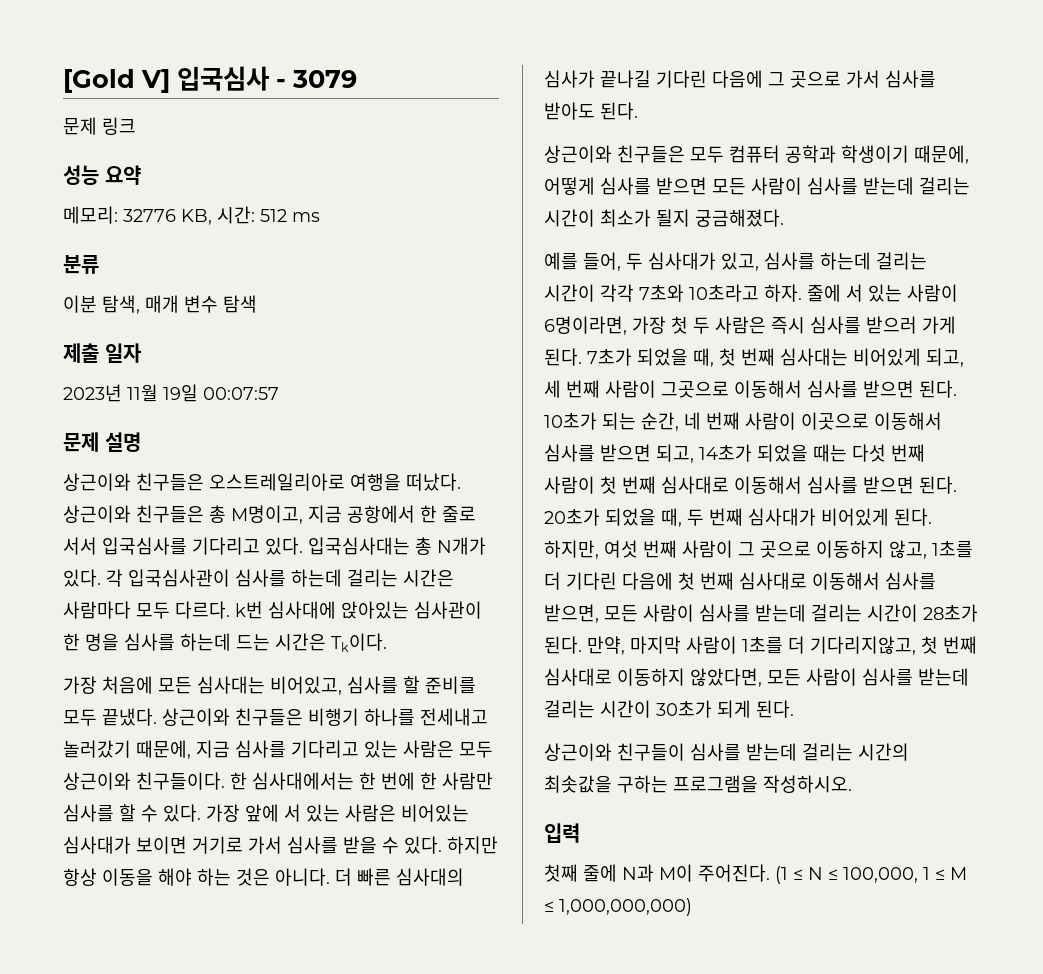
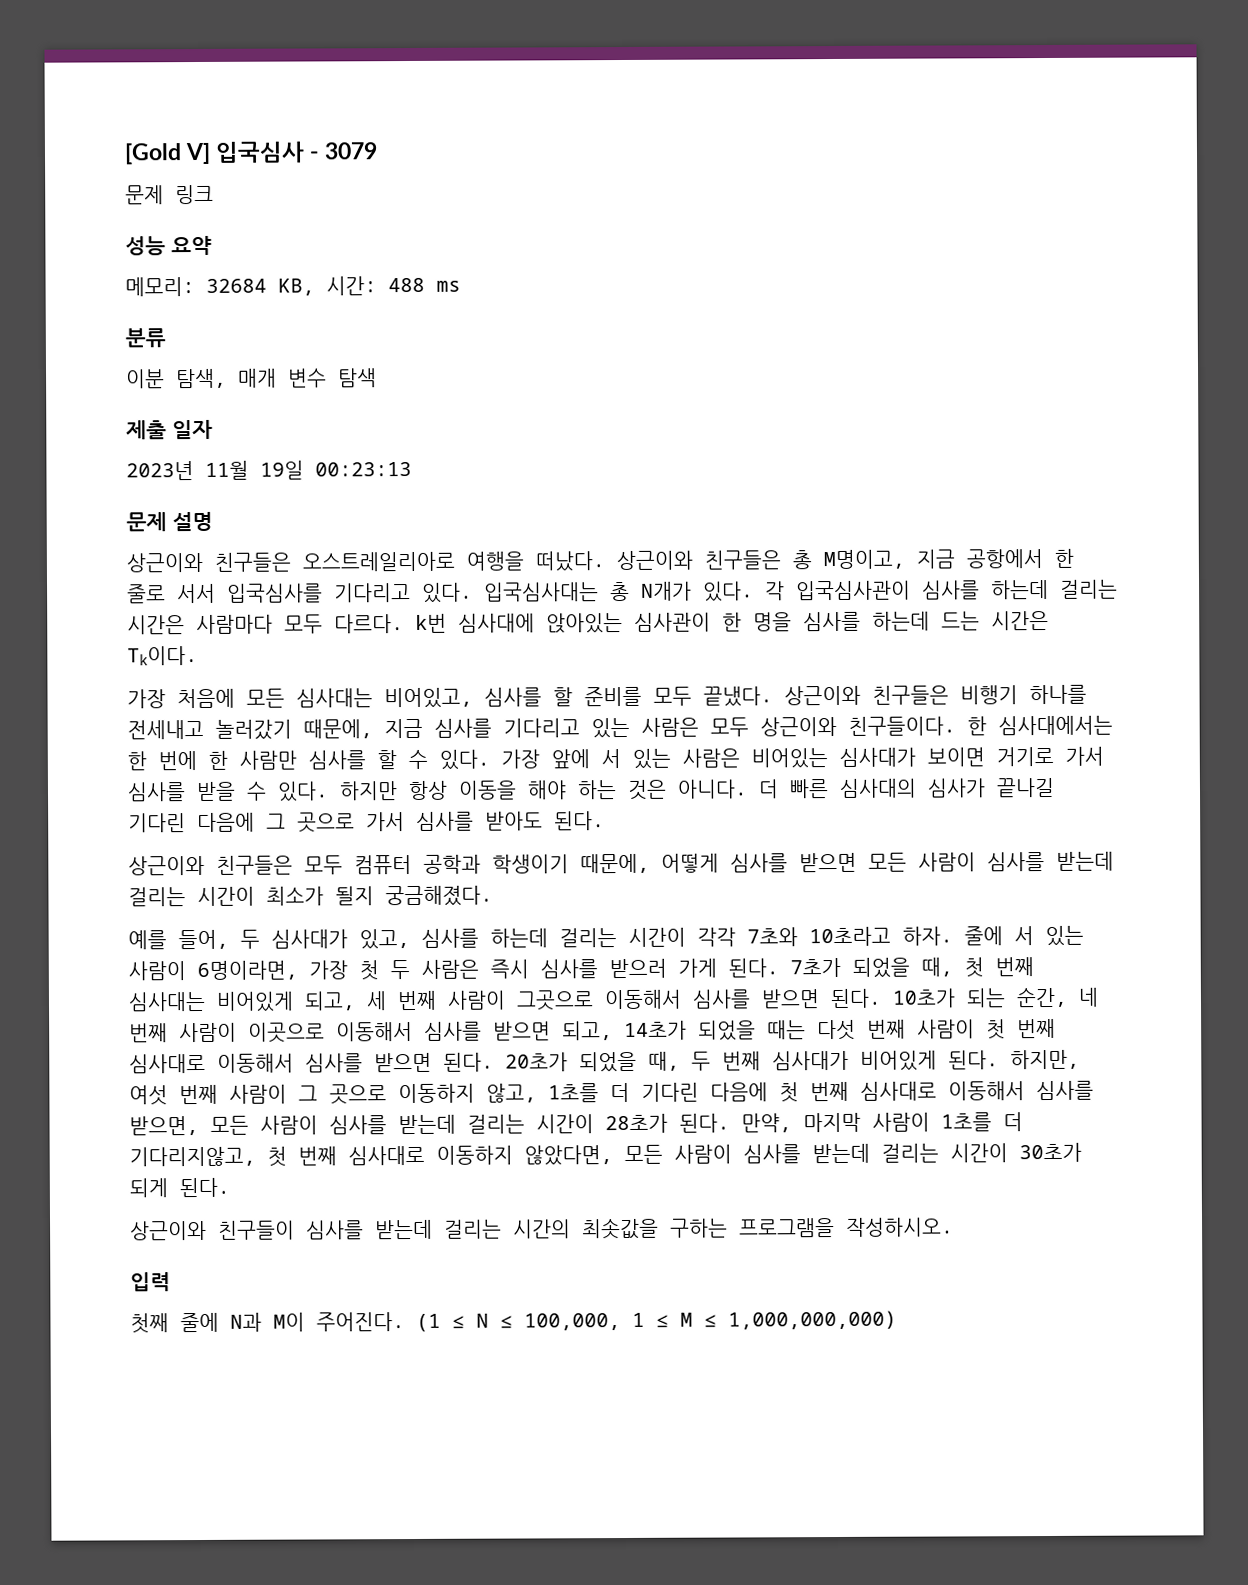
[123,209,176,222] 32776 -> [206,278,267,293] 32684
[260,209,287,222] 512 -> [388,277,425,293] 488
[203,387,279,400] 00:07:57 -> [315,461,412,477] 00:23:13

